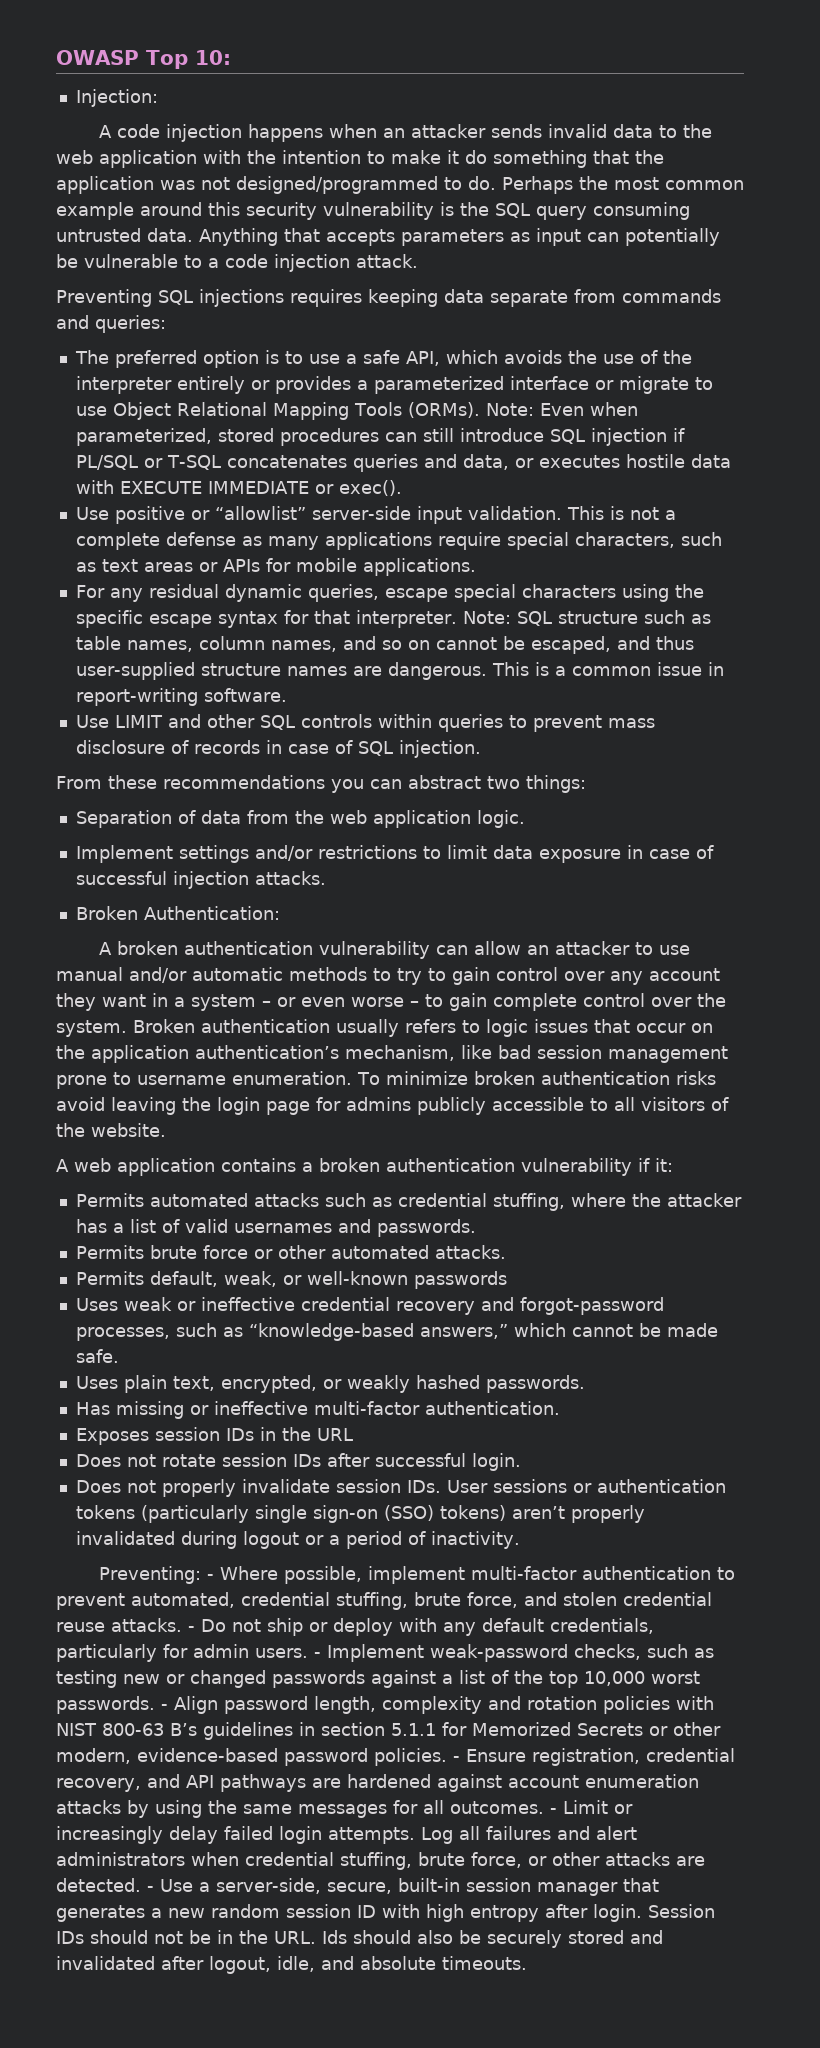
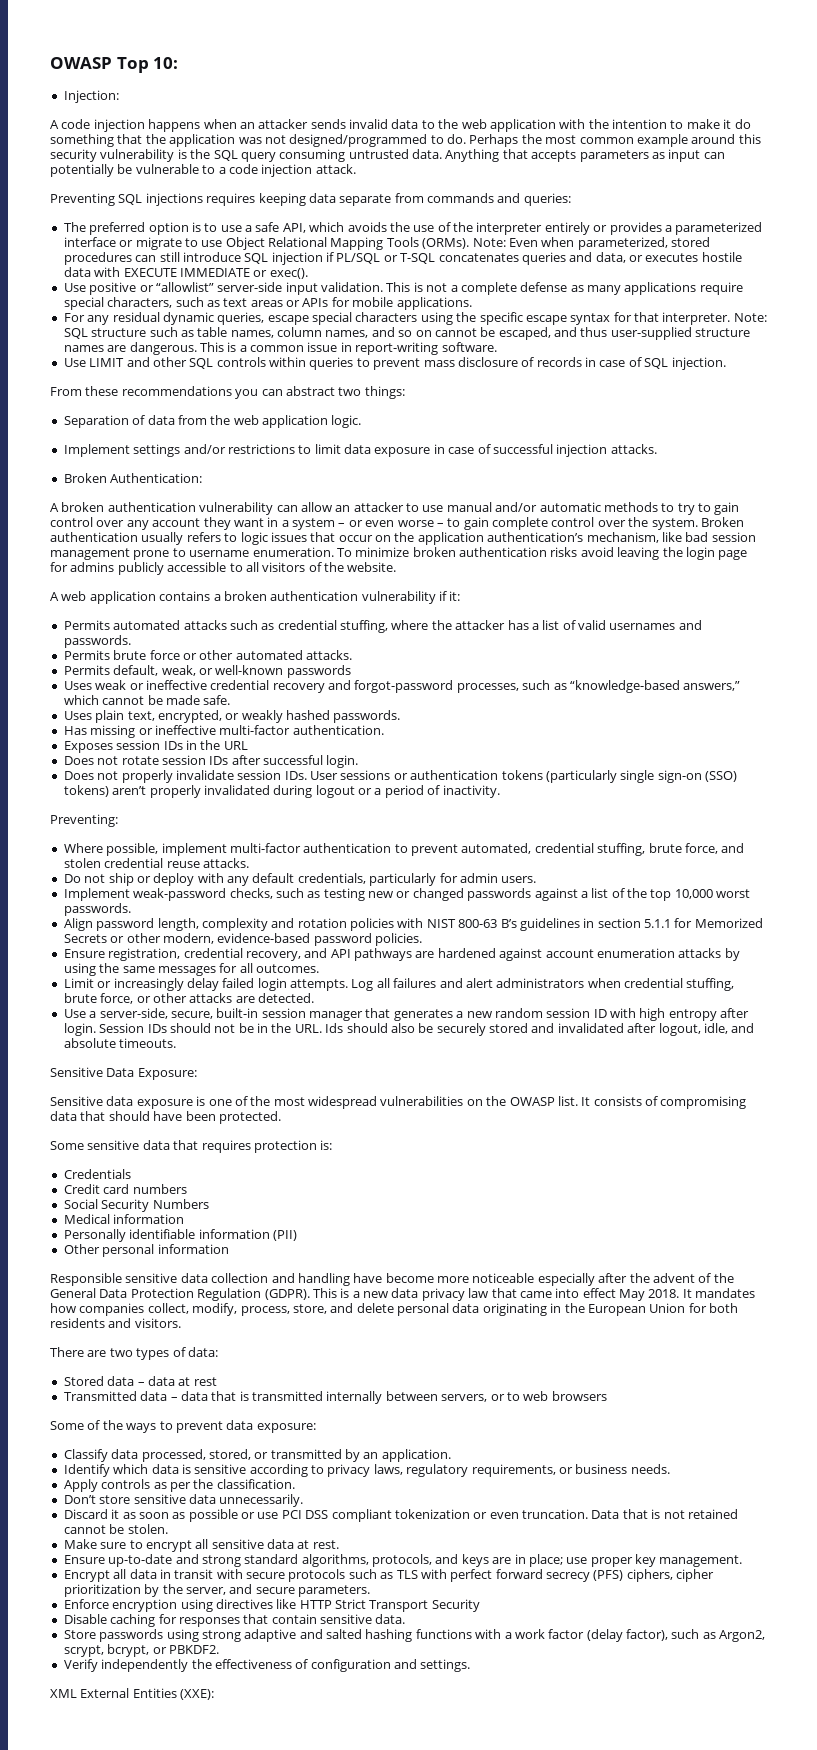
[206,1574,214,1580] - -> (118, 820) //
[188,1626,195,1632] - -> (249, 863) //
[314,1652,321,1658] - -> (537, 879) //
[161,1704,168,1710] - -> (131, 909) //
[453,1756,460,1762] - -> (422, 939) //
[550,1808,557,1814] - -> (319, 968) //
[147,1886,154,1892] - -> (314, 998) //
(527, 1963) none -> [50,1067,197,1080] [50,1096,747,1109] [50,1111,281,1124] [50,1140,333,1153] [63,1169,131,1179] [63,1184,187,1194] [63,1199,209,1212] [63,1214,185,1224] [63,1229,297,1242] [63,1244,229,1257] [50,1273,734,1286] [50,1288,756,1301] [50,1303,738,1316] [50,1318,181,1328] [50,1347,218,1360] [63,1376,217,1386] [63,1391,607,1404] [50,1420,316,1433] [63,1449,451,1462] [63,1464,670,1477] [63,1479,295,1492] [63,1494,304,1507] [63,1509,738,1522] [63,1524,168,1534] [63,1539,339,1552] [63,1554,743,1567] [63,1569,715,1582] [63,1584,370,1597] [63,1599,480,1612] [63,1614,406,1627] [63,1629,766,1642] [63,1644,219,1657] [63,1659,471,1672] [50,1688,215,1700] // Sensitive Data Exposure: // Sensitive data exposure is one of the most widespread vulnerabilities on the OWASP list. It consists of compromising data that should have been protected. // Some sensitive data that requires protection is: // Credentials // Credit card numbers // Social Security Numbers // Medical information // Personally identifiable information (PII) // Other personal information // Responsible sensitive data collection and handling have become more noticeable especially after the advent of the General Data Protection Regulation (GDPR). This is a new data privacy law that came into effect May 2018. It mandates how companies collect, modify, process, store, and delete personal data originating in the European Union for both residents and visitors. // There are two types of data: // Stored data – data at rest // Transmitted data – data that is transmitted internally between servers, or to web browsers // Some of the ways to prevent data exposure: // Classify data processed, stored, or transmitted by an application. // Identify which data is sensitive according to privacy laws, regulatory requirements, or business needs. // Apply controls as per the classification. // Don’t store sensitive data unnecessarily. // Discard it as soon as possible or use PCI DSS compliant tokenization or even truncation. Data that is not retained cannot be stolen. // Make sure to encrypt all sensitive data at rest. // Ensure up-to-date and strong standard algorithms, protocols, and keys are in place; use proper key management. // Encrypt all data in transit with secure protocols such as TLS with perfect forward secrecy (PFS) ciphers, cipher prioritization by the server, and secure parameters. // Enforce encryption using directives like HTTP Strict Transport Security // Disable caching for responses that contain sensitive data. // Store passwords using strong adaptive and salted hashing functions with a work factor (delay factor), such as Argon2, scrypt, bcrypt, or PBKDF2. // Verify independently the effectiveness of configuration and settings. // XML External Entities (XXE):

